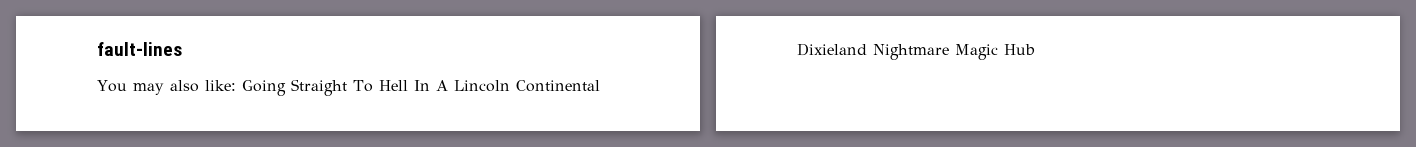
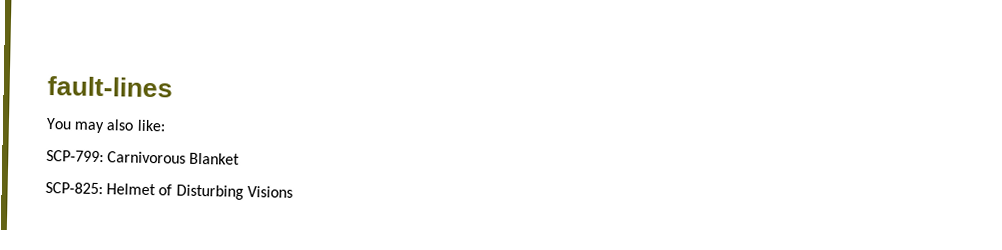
[241,79,600,96] [797,43,1035,60] Going Straight To Hell In A Lincoln Continental Dixieland Nightmare Magic Hub -> [46,149,241,165] [45,181,293,200] // SCP-799: Carnivorous Blanket // SCP-825: Helmet of Disturbing Visions

